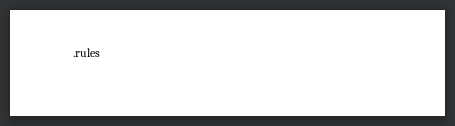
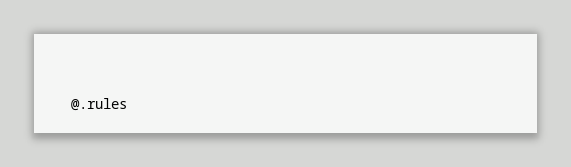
[73,48,100,57] .rules -> [71,98,127,111] @.rules

